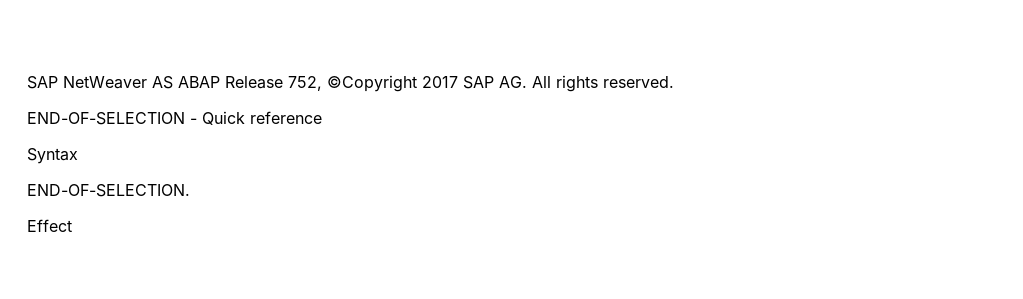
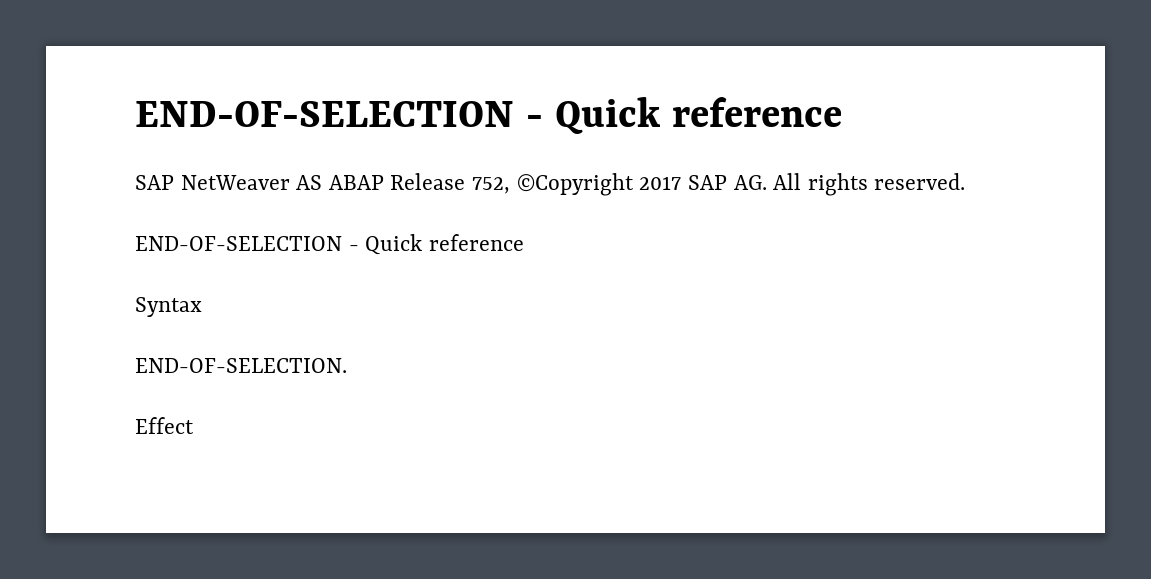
(27, 82) none -> [135,97,843,134] END-OF-SELECTION - Quick reference //

